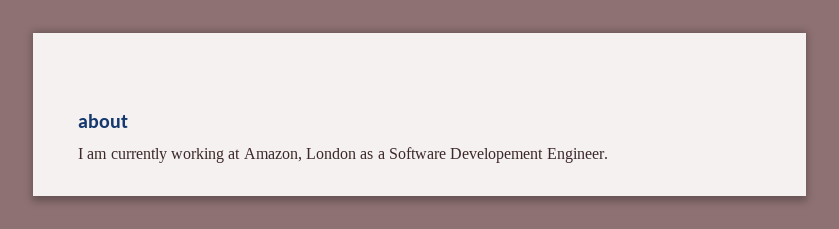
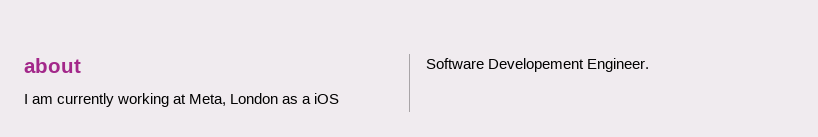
[243,148,302,162] Amazon, -> [189,94,227,106] Meta,
(385, 155) none -> [314,93,340,104] iOS

